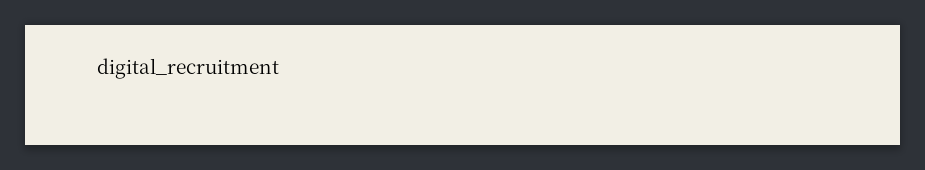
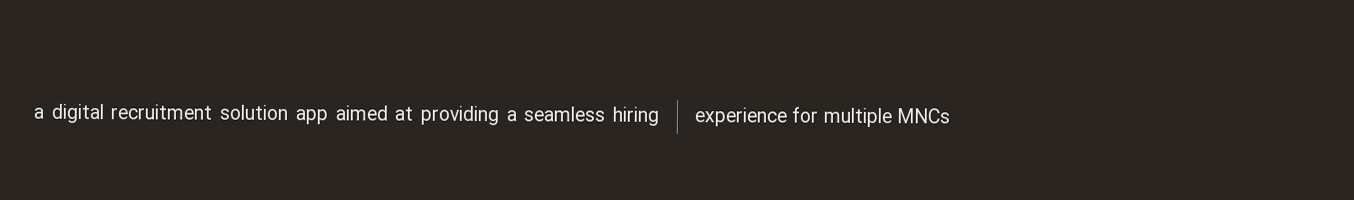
[97,58,279,79] digital_recruitment -> [33,103,950,128] a digital recruitment solution app aimed at providing a seamless hiring experience for multiple MNCs

